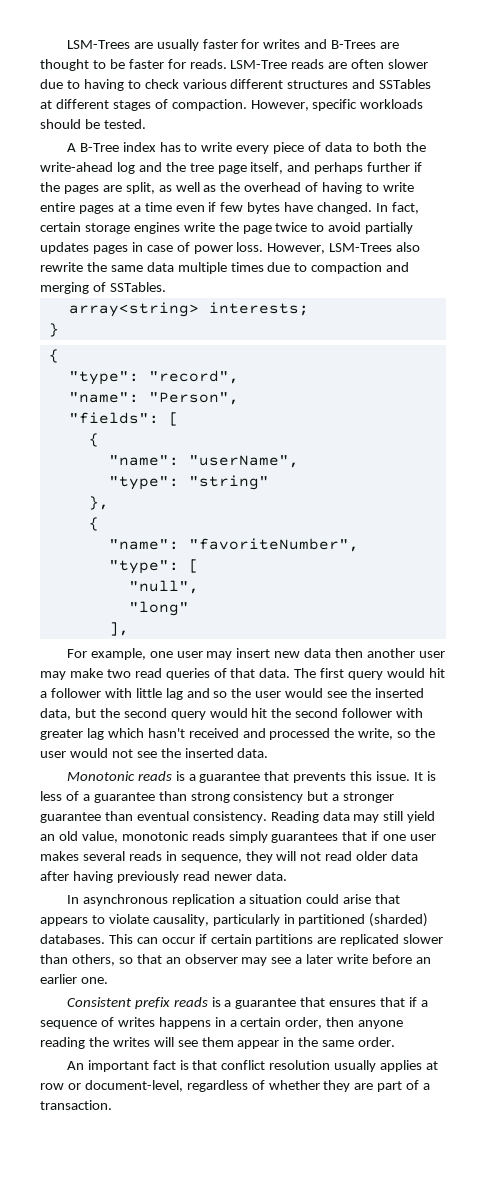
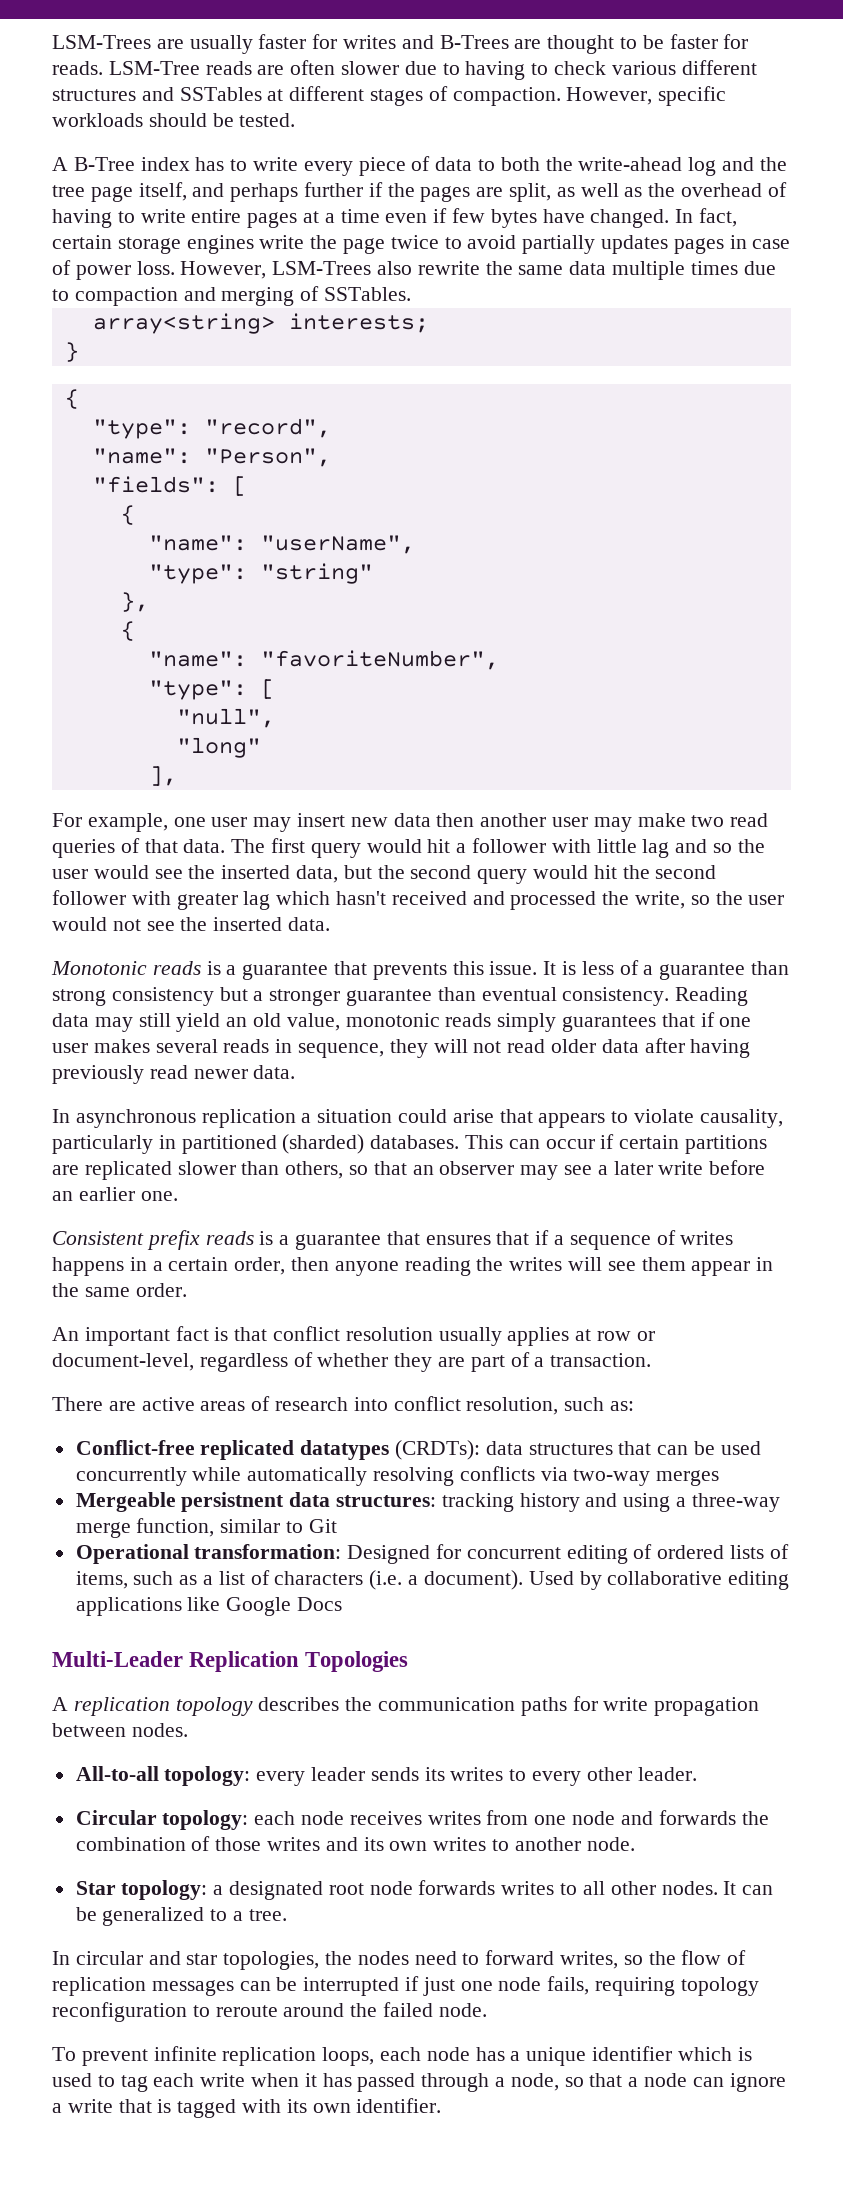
(112, 1105) none -> [52,1396,635,1415] [75,1440,761,1460] [75,1466,720,1486] [75,1492,780,1512] [75,1518,337,1538] [75,1544,789,1564] [75,1570,790,1590] [75,1597,343,1616] [52,1651,409,1672] [52,1696,760,1716] [52,1723,188,1737] [75,1766,697,1786] [75,1810,769,1830] [75,1836,635,1851] [75,1880,774,1900] [75,1907,287,1926] [52,1950,747,1970] [52,1976,759,1996] [52,2002,487,2022] [52,2046,752,2066] [52,2073,786,2092] [52,2098,442,2118] // There are active areas of research into conflict resolution, such as: // Conflict-free replicated datatypes (CRDTs): data structures that can be used concurrently while automatically resolving conflicts via two-way merges // Mergeable persistnent data structures: tracking history and using a three-way merge function, similar to Git // Operational transformation: Designed for concurrent editing of ordered lists of items, such as a list of characters (i.e. a document). Used by collaborative editing applications like Google Docs // Multi-Leader Replication Topologies // A replication topology describes the communication paths for write propagation between nodes. // All-to-all topology: every leader sends its writes to every other leader. // Circular topology: each node receives writes from one node and forwards the combination of those writes and its own writes to another node. // Star topology: a designated root node forwards writes to all other nodes. It can be generalized to a tree. // In circular and star topologies, the nodes need to forward writes, so the flow of replication messages can be interrupted if just one node fails, requiring topology reconfiguration to reroute around the failed node. // To prevent infinite replication loops, each node has a unique identifier which is used to tag each write when it has passed through a node, so that a node can ignore a write that is tagged with its own identifier.

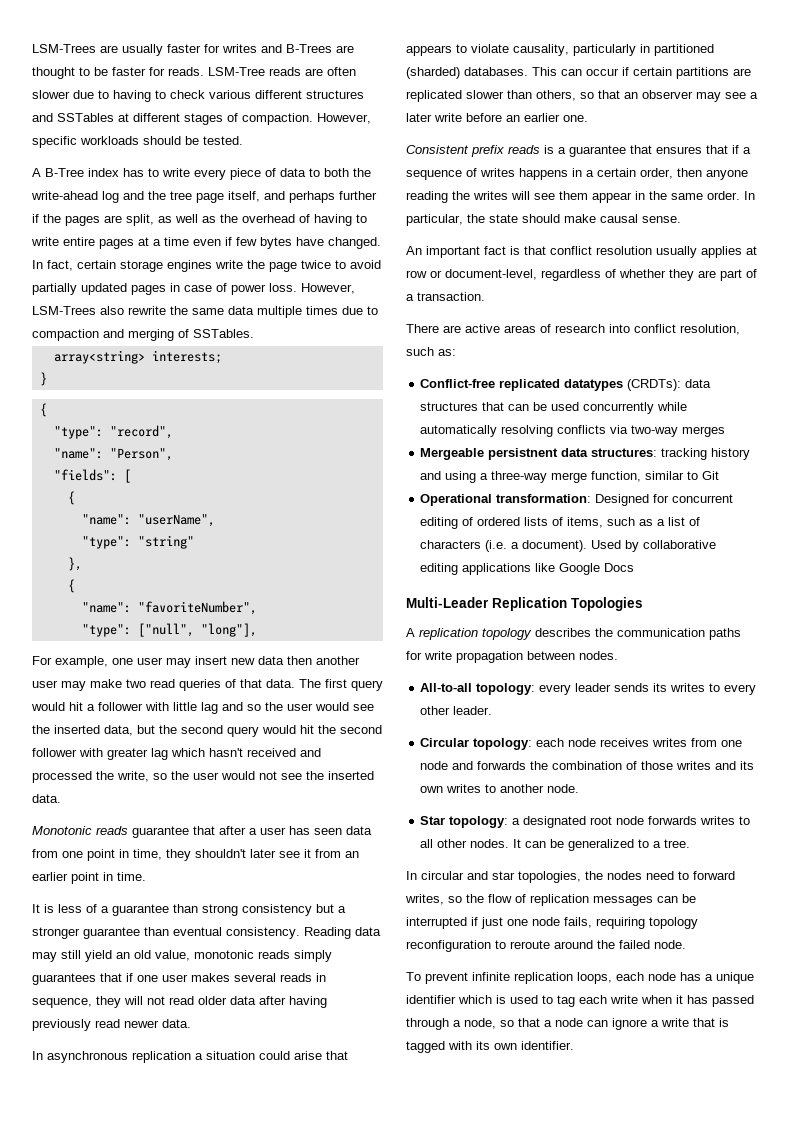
[601,235,669,254] updates -> [81,283,127,295] updated
[260,679,275,699] [176,708,275,728] [176,737,261,758] [148,766,177,786] [ // "null", // "long" // ], -> [137,623,257,637] ["null", "long"],
[206,961,538,980] is a guarantee that prevents this issue. -> [132,826,372,838] [32,849,359,861] [32,872,146,884] guarantee that after a user has seen data from one point in time, they shouldn't later see it from an earlier point in time. //
(187, 1290) none -> [744,191,755,200] [406,214,681,226] In particular, the state should make causal sense.

